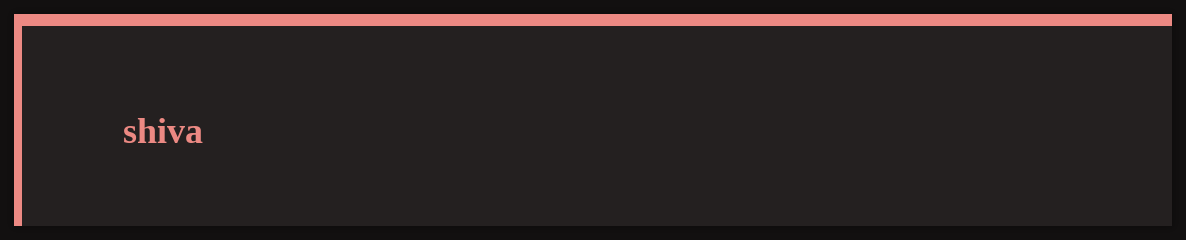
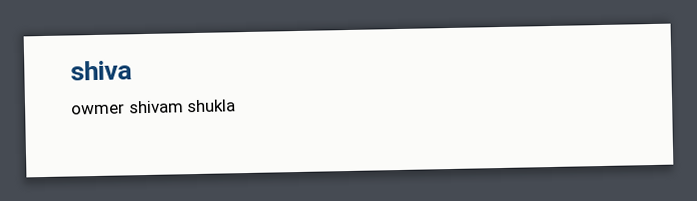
(203, 130) none -> [71,99,237,115] // owmer shivam shukla

